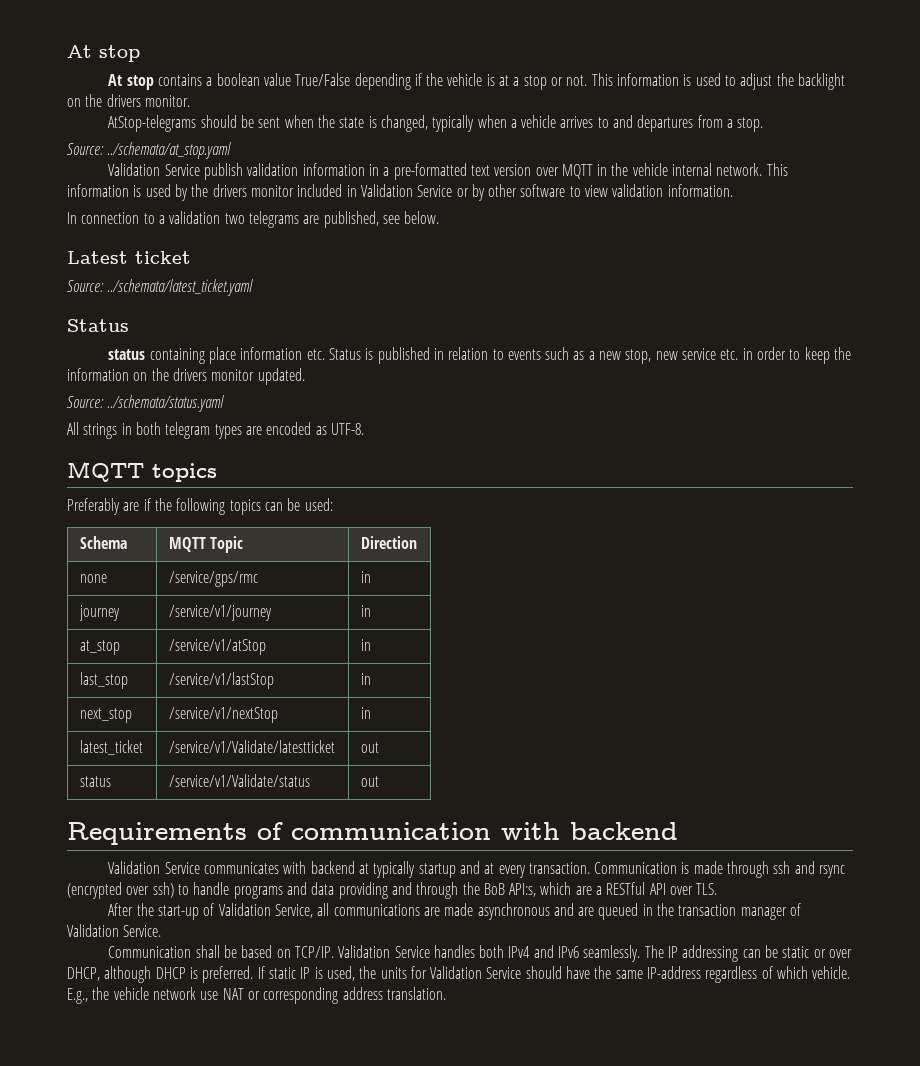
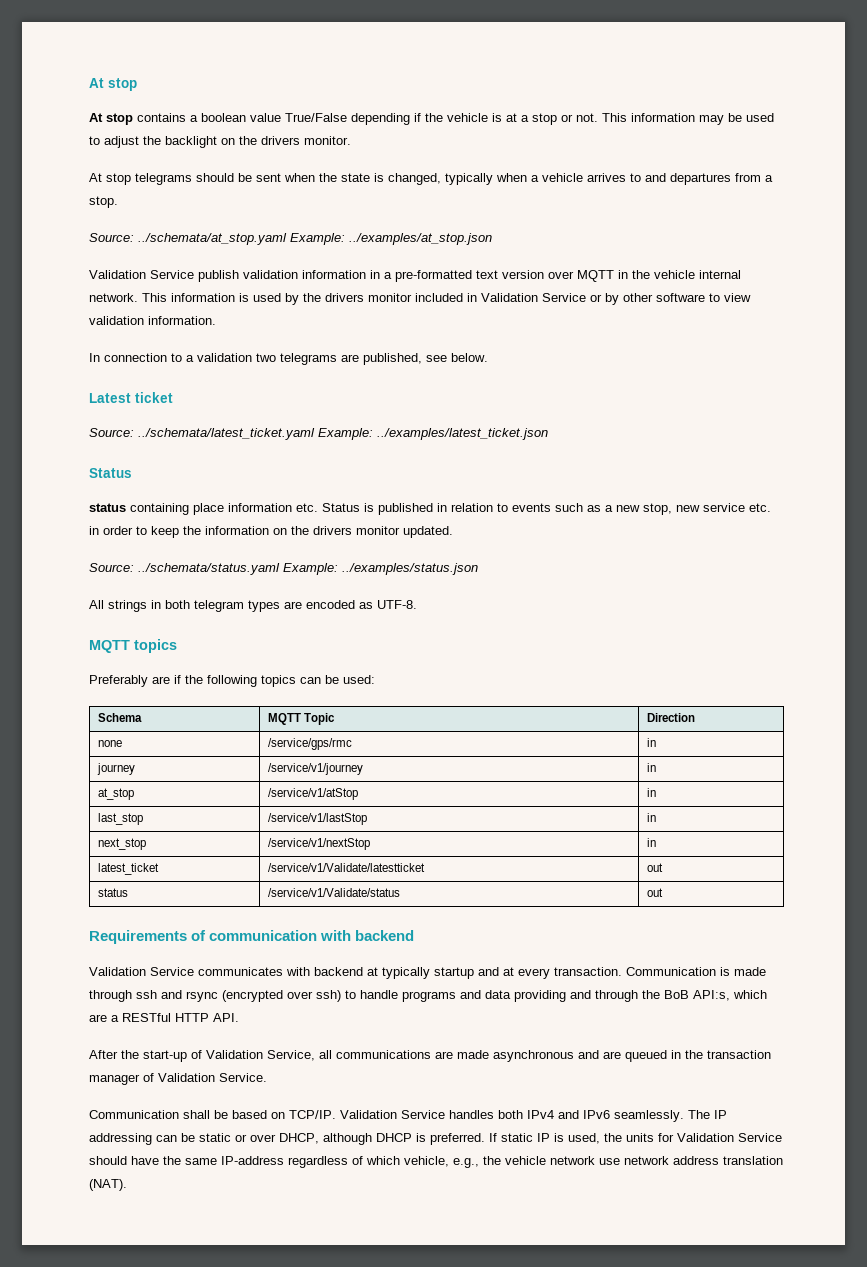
[683,74,692,86] is -> [699,113,742,125] may be
[108,115,197,132] AtStop-telegrams -> [89,173,192,185] At stop telegrams
(232, 150) none -> [290,233,492,245] Example: ../examples/at_stop.json
(254, 287) none -> [318,428,548,440] Example: ../examples/latest_ticket.json
(225, 403) none -> [283,563,478,575] Example: ../examples/status.json
[649,883,718,895] API over TLS. -> [175,1013,239,1022] HTTP API.
[812,966,851,979] [67,988,88,1004] vehicle. E.g., -> [404,1156,479,1168] vehicle, e.g.,
[222,987,446,1004] NAT or corresponding address translation. -> [624,1156,783,1165] [89,1179,127,1191] network address translation (NAT).

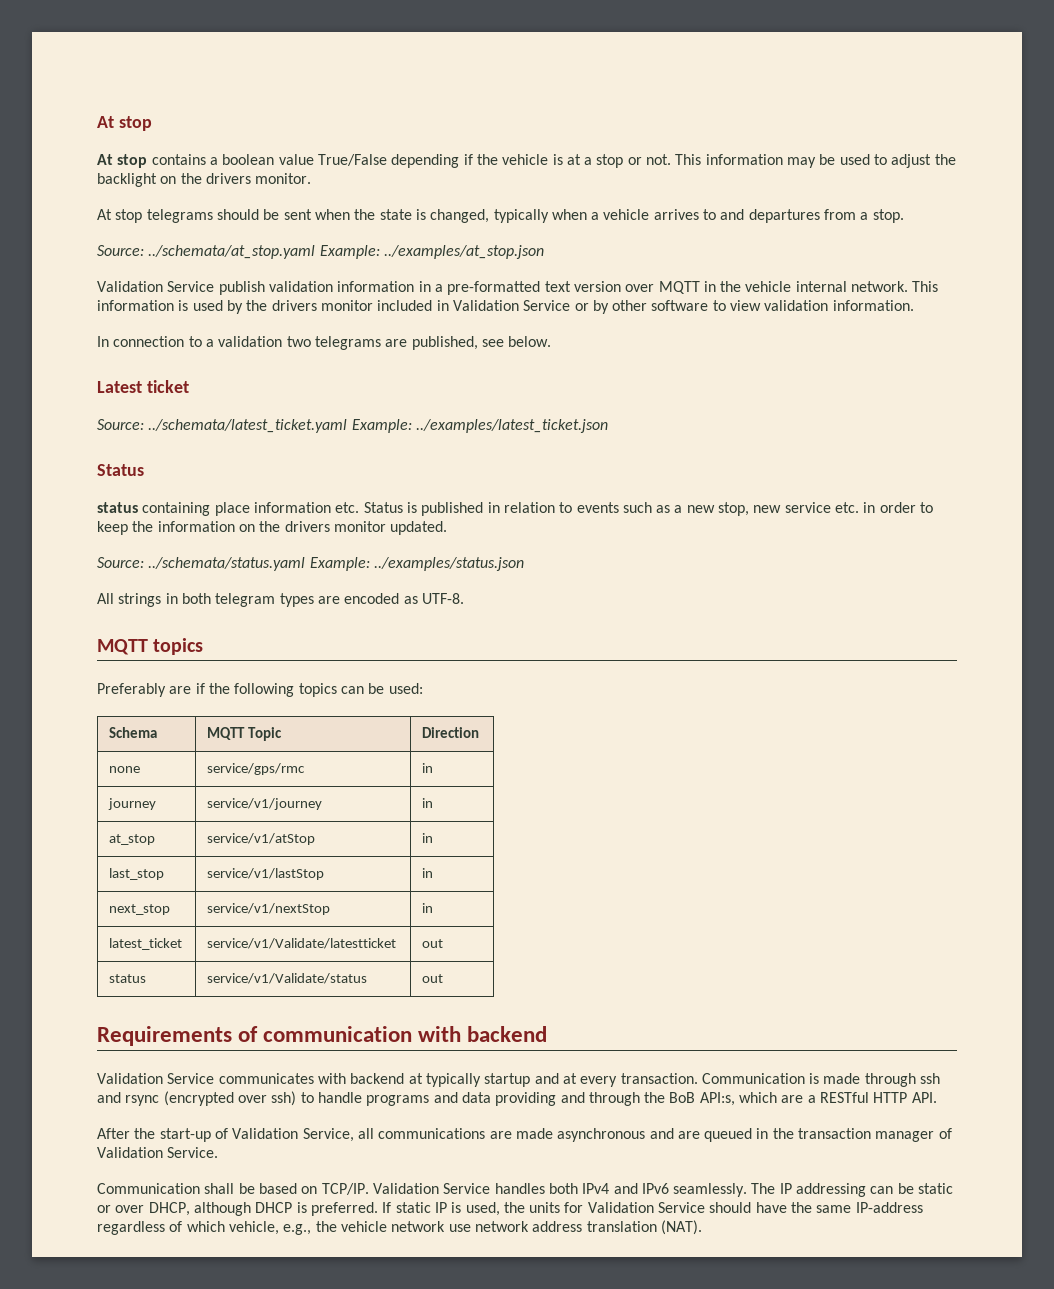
[267,738,352,750] /service/gps/rmc -> [207,763,306,775] service/gps/rmc
[267,763,363,775] /service/v1/journey -> [207,798,323,810] service/v1/journey
[267,788,358,800] /service/v1/atStop -> [207,833,316,845] service/v1/atStop
[267,813,367,825] /service/v1/lastStop -> [207,868,325,880] service/v1/lastStop
[267,838,370,850] /service/v1/nextStop -> [207,903,331,915] service/v1/nextStop
[267,863,425,872] /service/v1/Validate/latestticket -> [207,938,397,949] service/v1/Validate/latestticket
[267,888,400,897] /service/v1/Validate/status -> [207,973,368,984] service/v1/Validate/status

